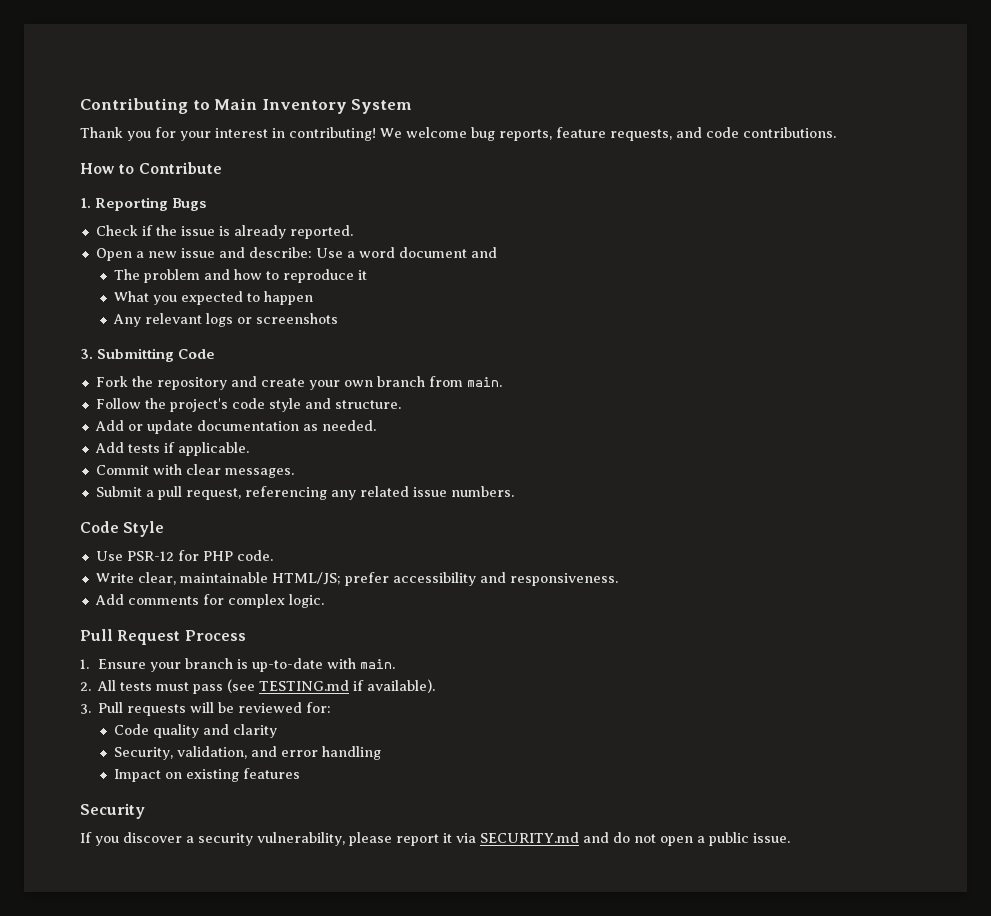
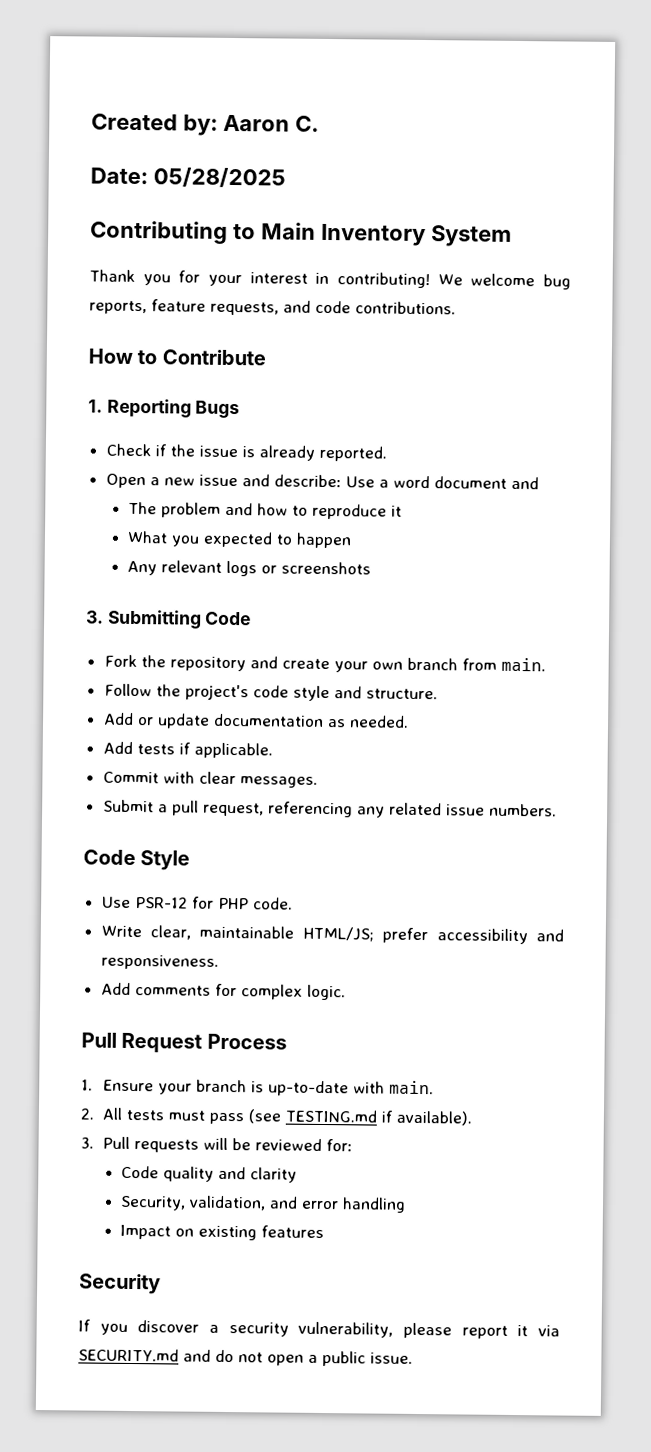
(80, 106) none -> [91,113,319,136] [90,167,286,189] Created by: Aaron C. // Date: 05/28/2025 //

